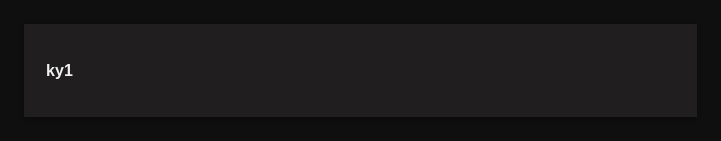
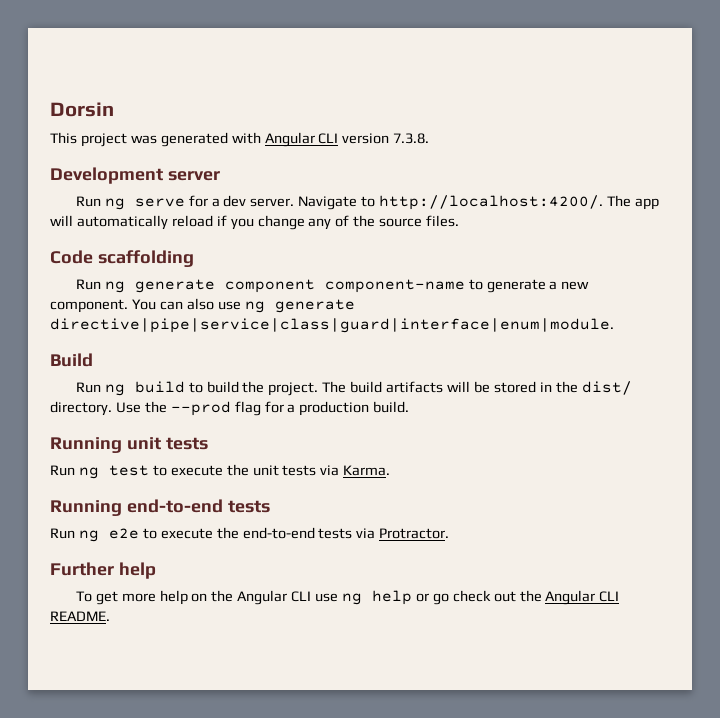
[46,64,73,79] ky1 -> [50,102,114,117] [50,132,430,147] [50,167,220,184] [75,195,659,210] [50,215,460,230] [50,250,194,267] [75,279,590,293] [50,298,355,313] [50,318,614,333] [50,353,93,367] [75,381,632,396] [50,401,410,416] [50,437,208,453] [50,464,391,479] [50,499,270,516] [50,527,450,542] [50,562,156,579] [75,590,620,605] [50,611,110,621] Dorsin // This project was generated with Angular CLI version 7.3.8. // Development server // Run ng serve for a dev server. Navigate to http://localhost:4200/. The app will automatically reload if you change any of the source files. // Code scaffolding // Run ng generate component component-name to generate a new component. You can also use ng generate directive|pipe|service|class|guard|interface|enum|module. // Build // Run ng build to build the project. The build artifacts will be stored in the dist/ directory. Use the --prod flag for a production build. // Running unit tests // Run ng test to execute the unit tests via Karma. // Running end-to-end tests // Run ng e2e to execute the end-to-end tests via Protractor. // Further help // To get more help on the Angular CLI use ng help or go check out the Angular CLI README.

